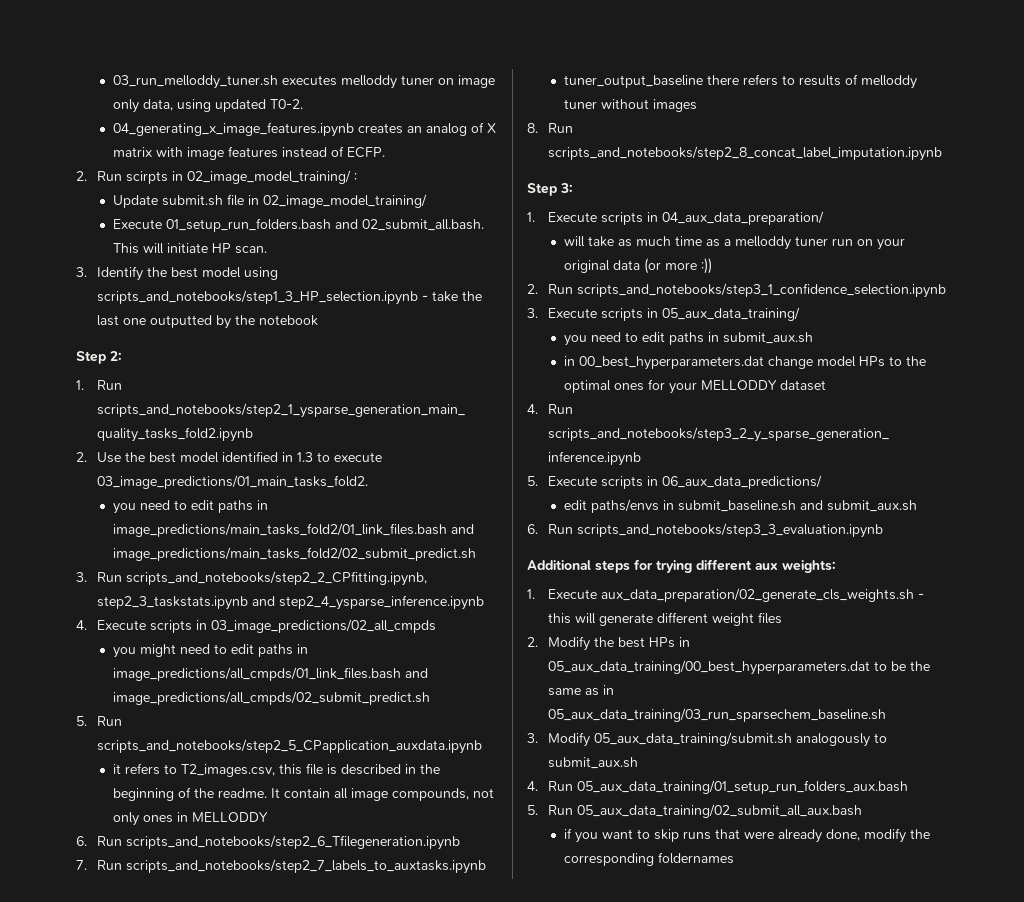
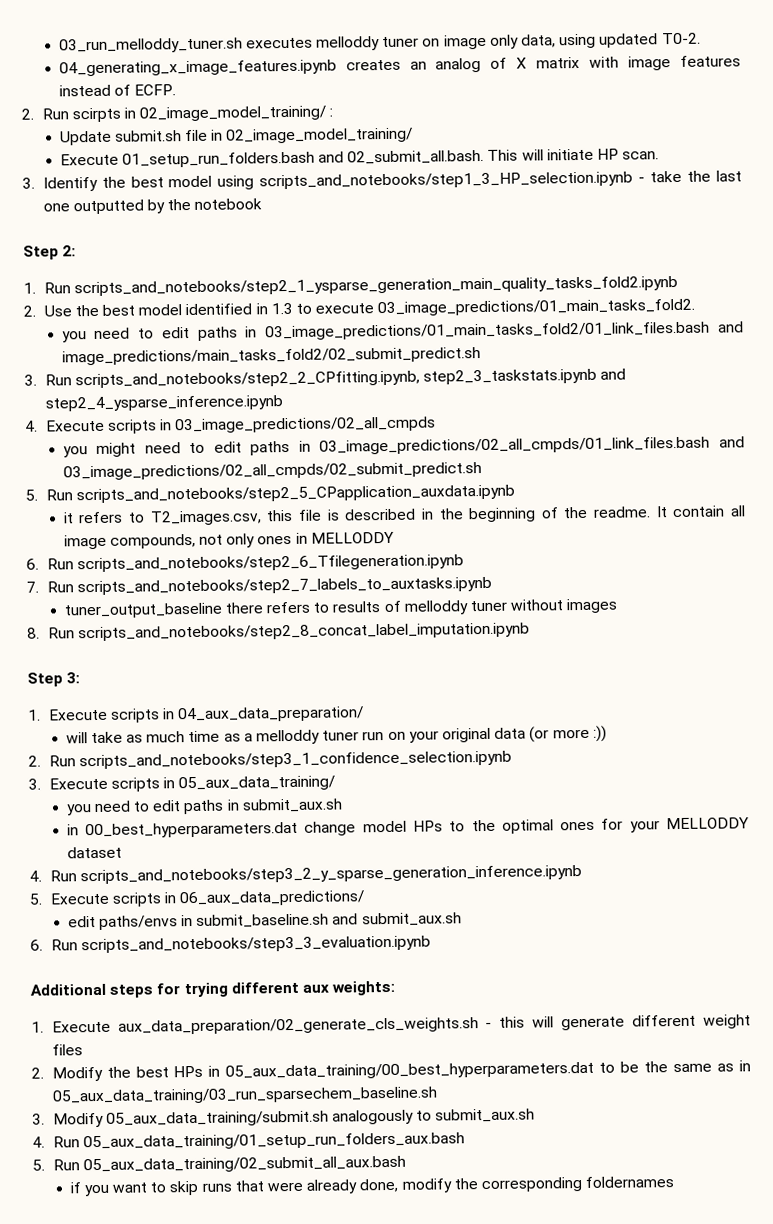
[112,523,447,537] image_predictions/main_tasks_fold2/01_link_files.bash -> [265,321,711,341] 03_image_predictions/01_main_tasks_fold2/01_link_files.bash
[112,667,428,681] [112,691,430,705] image_predictions/all_cmpds/01_link_files.bash and image_predictions/all_cmpds/02_submit_predict.sh -> [319,436,745,455] [62,462,482,481] 03_image_predictions/02_all_cmpds/01_link_files.bash and 03_image_predictions/02_all_cmpds/02_submit_predict.sh

